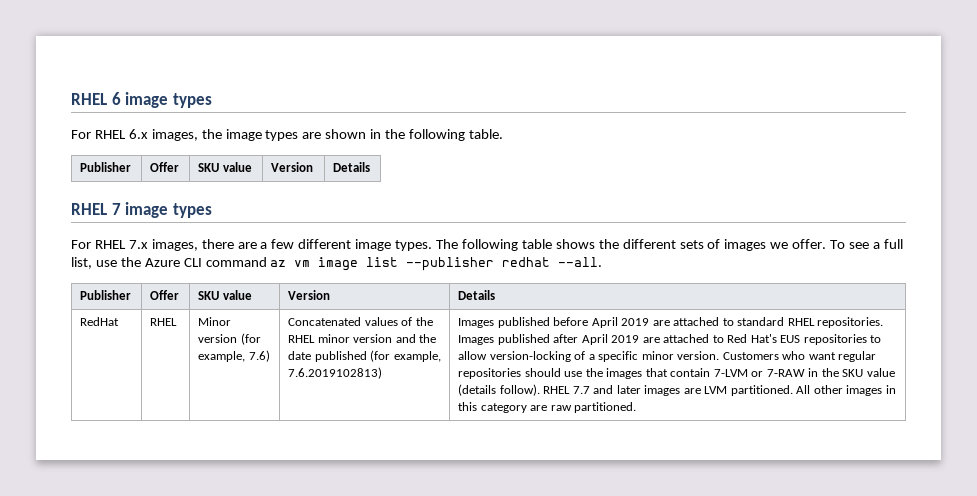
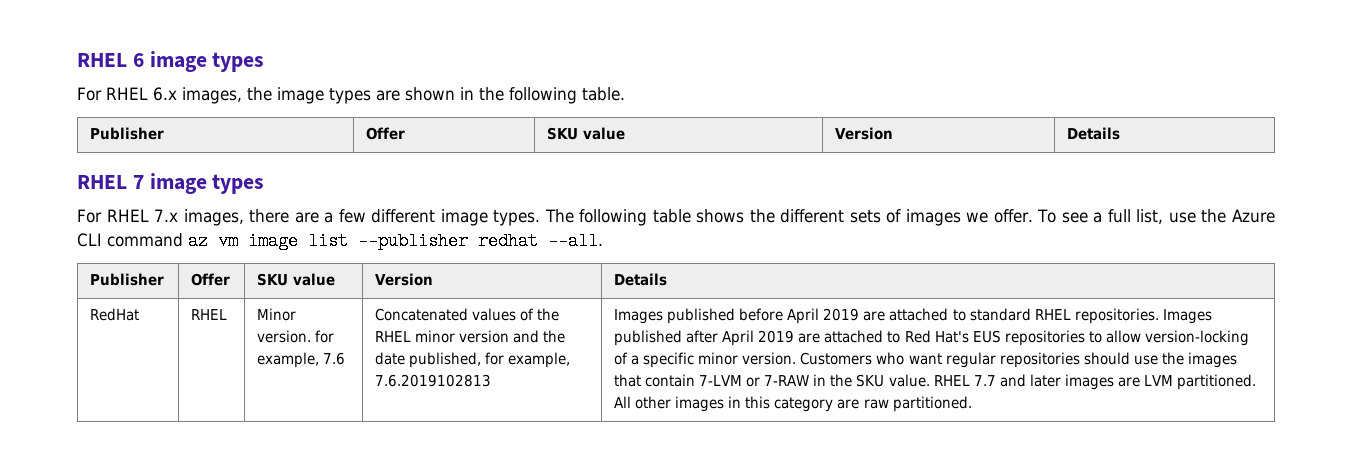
[198,333,261,345] [198,350,270,362] version (for example, 7.6) -> [257,330,335,343] [257,352,346,368] version. for example, 7.6
[314,350,441,362] [288,367,383,379] published (for example, 7.6.2019102813) -> [409,352,571,368] [375,374,492,387] published, for example, 7.6.2019102813
[866,368,895,377] [458,384,540,396] value (details follow). -> [888,374,930,387] value.

